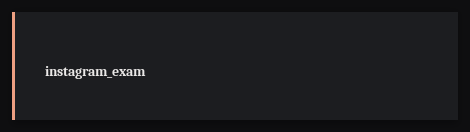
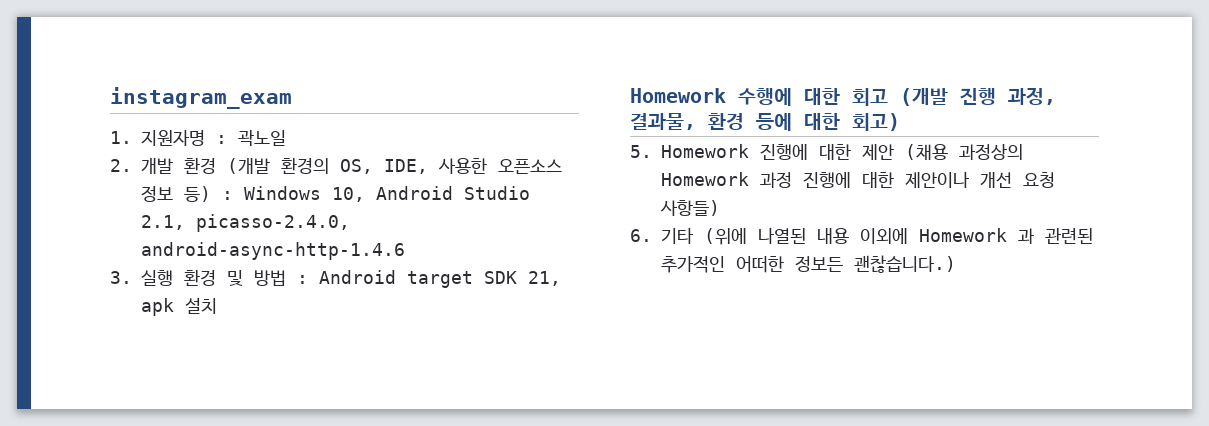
(146, 72) none -> [110,129,286,147] [110,157,562,174] [141,186,530,202] [141,214,350,232] [141,242,405,260] [110,269,561,288] [141,297,217,316] [630,87,1056,106] [630,113,900,131] [630,144,1023,160] [661,171,1055,188] [660,200,720,216] [630,227,1093,245] [661,255,956,273] // 1. 지원자명 : 곽노일 // 2. 개발 환경 (개발 환경의 OS, IDE, 사용한 오픈소스 정보 등) : Windows 10, Android Studio 2.1, picasso-2.4.0, android-async-http-1.4.6 // 3. 실행 환경 및 방법 : Android target SDK 21, apk 설치 // Homework 수행에 대한 회고 (개발 진행 과정, 결과물, 환경 등에 대한 회고) // 5. Homework 진행에 대한 제안 (채용 과정상의 Homework 과정 진행에 대한 제안이나 개선 요청 사항들) // 6. 기타 (위에 나열된 내용 이외에 Homework 과 관련된 추가적인 어떠한 정보든 괜찮습니다.)

